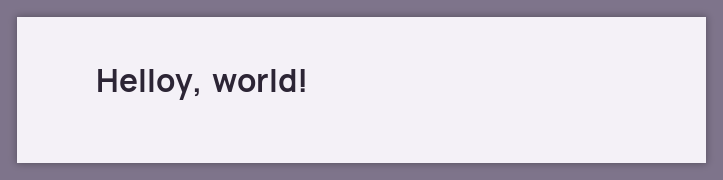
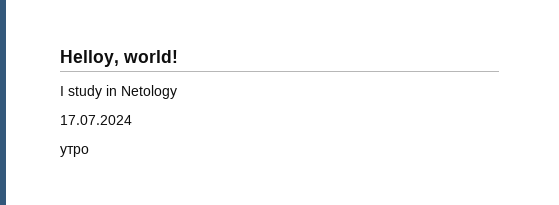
(308, 80) none -> [60,85,177,99] [60,115,132,125] [60,146,89,157] // I study in Netology // 17.07.2024 // утро

